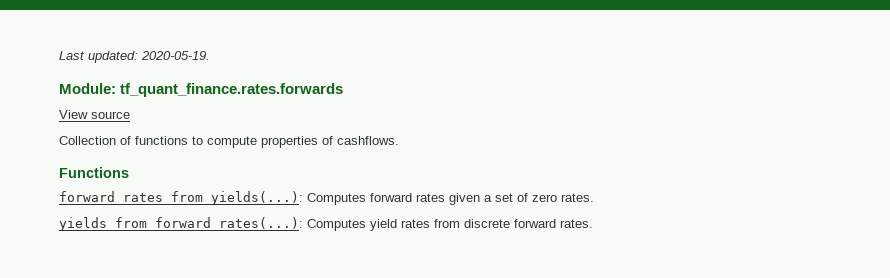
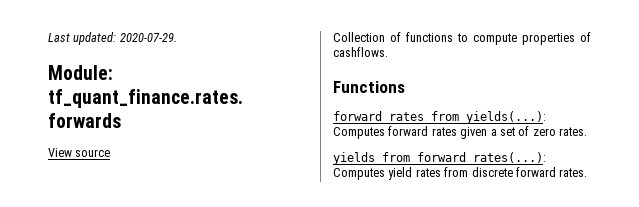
[141,51,210,60] 2020-05-19. -> [119,33,177,42] 2020-07-29.

